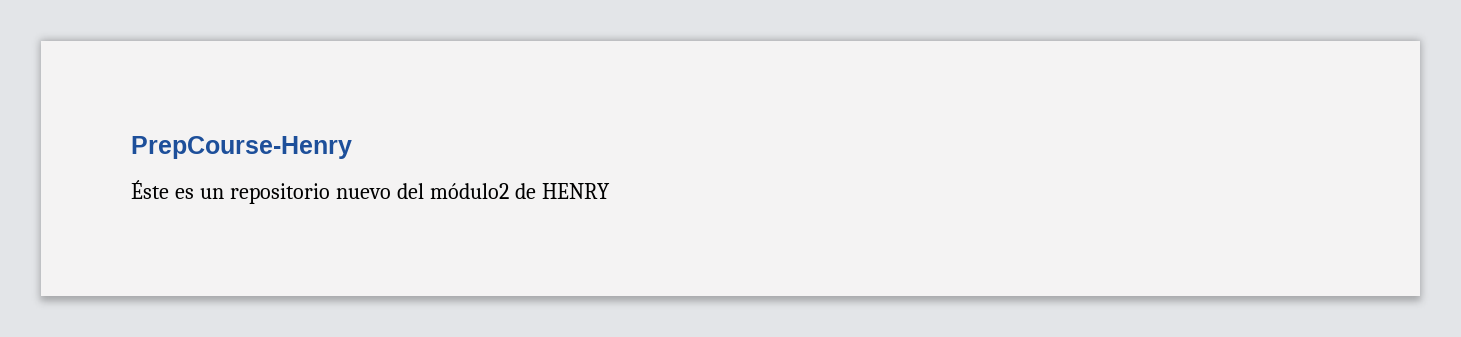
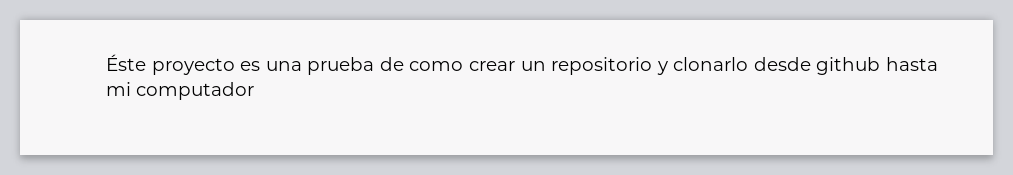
[131,136,352,159] [131,180,610,204] PrepCourse-Henry // Éste es un repositorio nuevo del módulo2 de HENRY -> [106,54,938,75] [106,82,254,100] Éste proyecto es una prueba de como crear un repositorio y clonarlo desde github hasta mi computador

